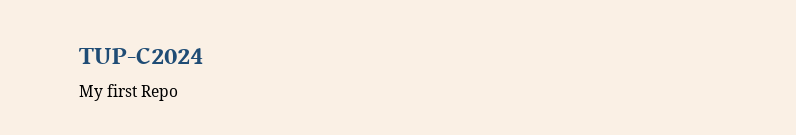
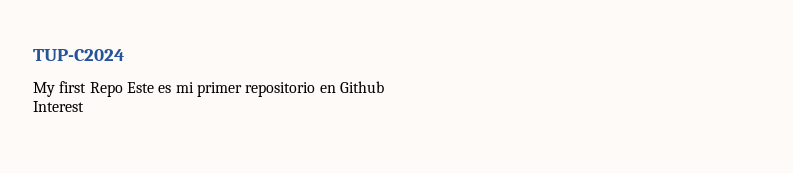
(179, 93) none -> [126,81,384,97] [33,101,84,112] Este es mi primer repositorio en Github // Interest

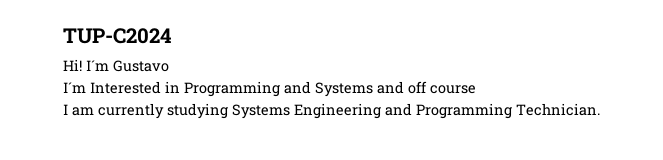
[33,81,384,97] [33,101,84,112] My first Repo Este es mi primer repositorio en Github // Interest -> [63,59,169,72] [63,81,476,97] [63,103,600,119] Hi! I´m Gustavo // I´m Interested in Programming and Systems and off course // I am currently studying Systems Engineering and Programming Technician.

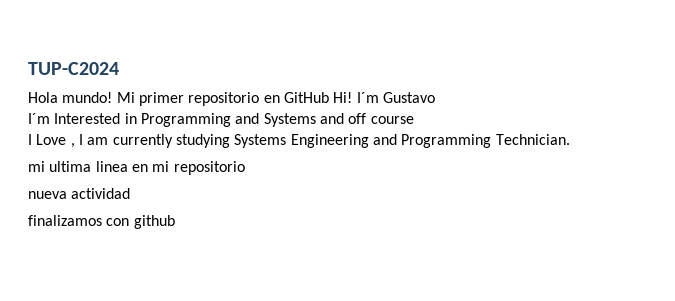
(172, 36) none -> [28,92,329,106] Hola mundo! Mi primer repositorio en GitHub
(68, 109) none -> [36,134,83,148] Love , I
(600, 109) none -> [28,161,245,175] [28,188,131,199] [28,215,175,229] // mi ultima linea en mi repositorio // nueva actividad // finalizamos con github

